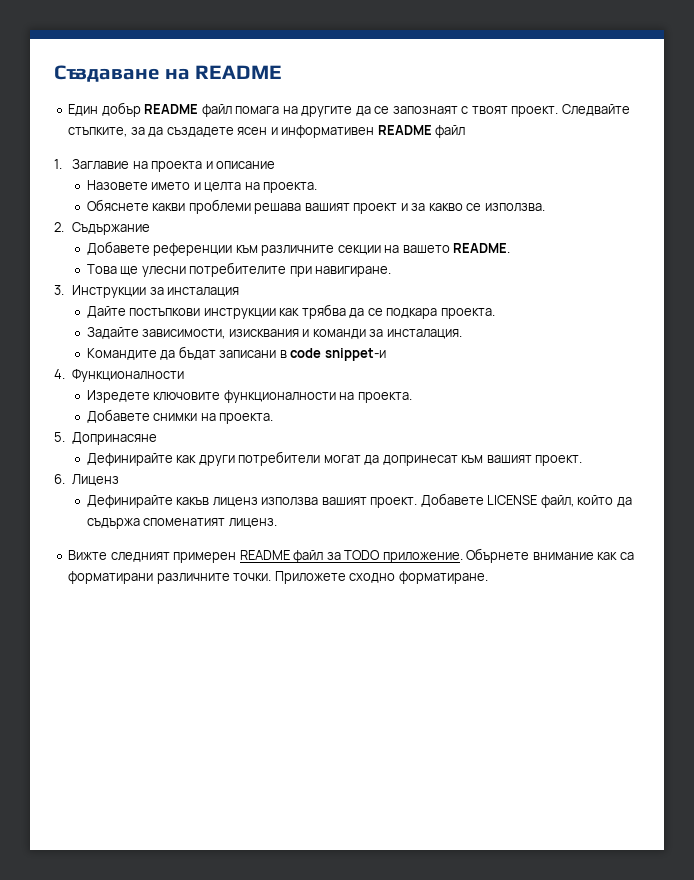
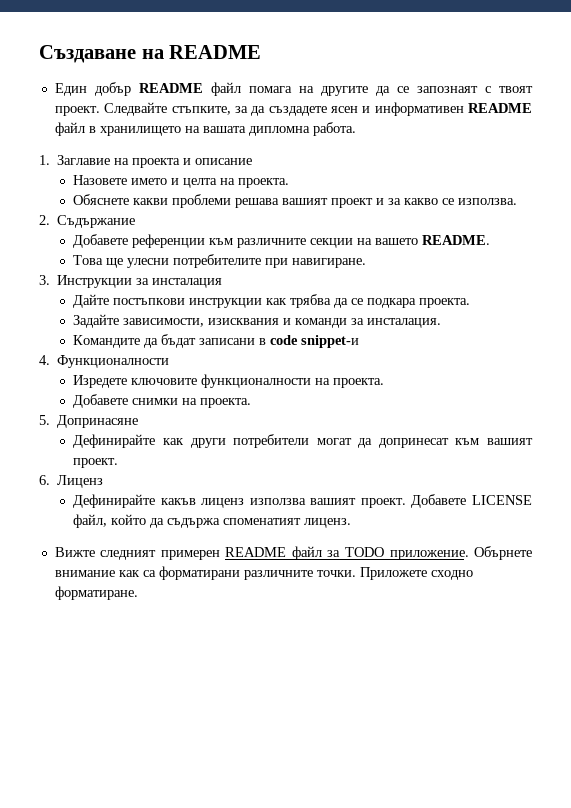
(466, 131) none -> [88,122,356,136] в хранилището на вашата дипломна работа.

